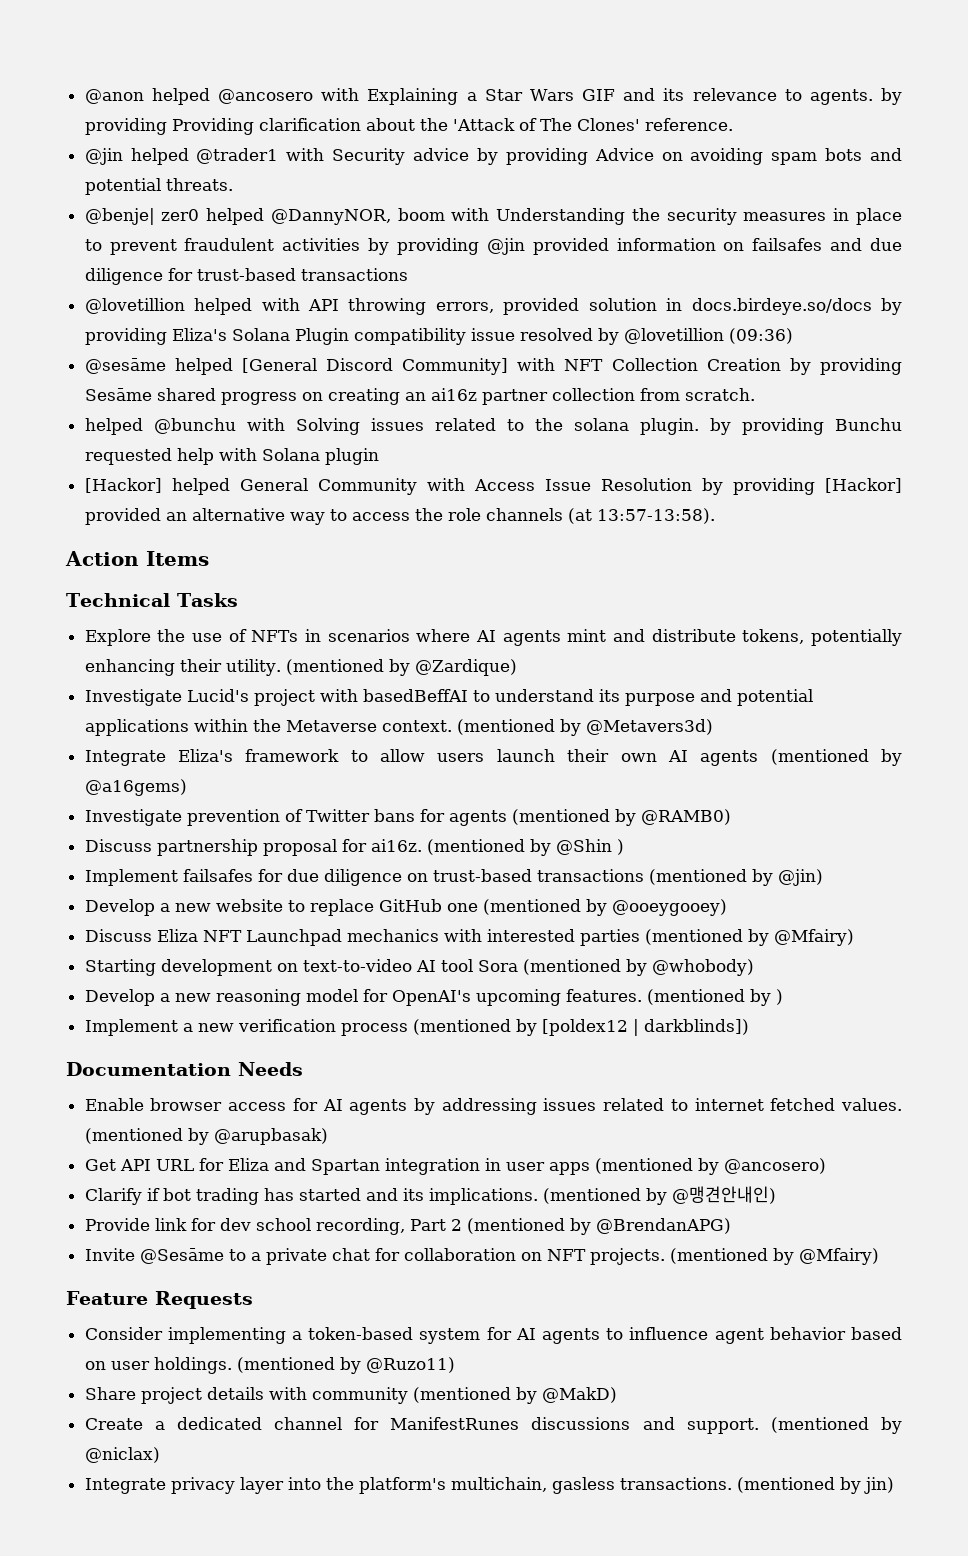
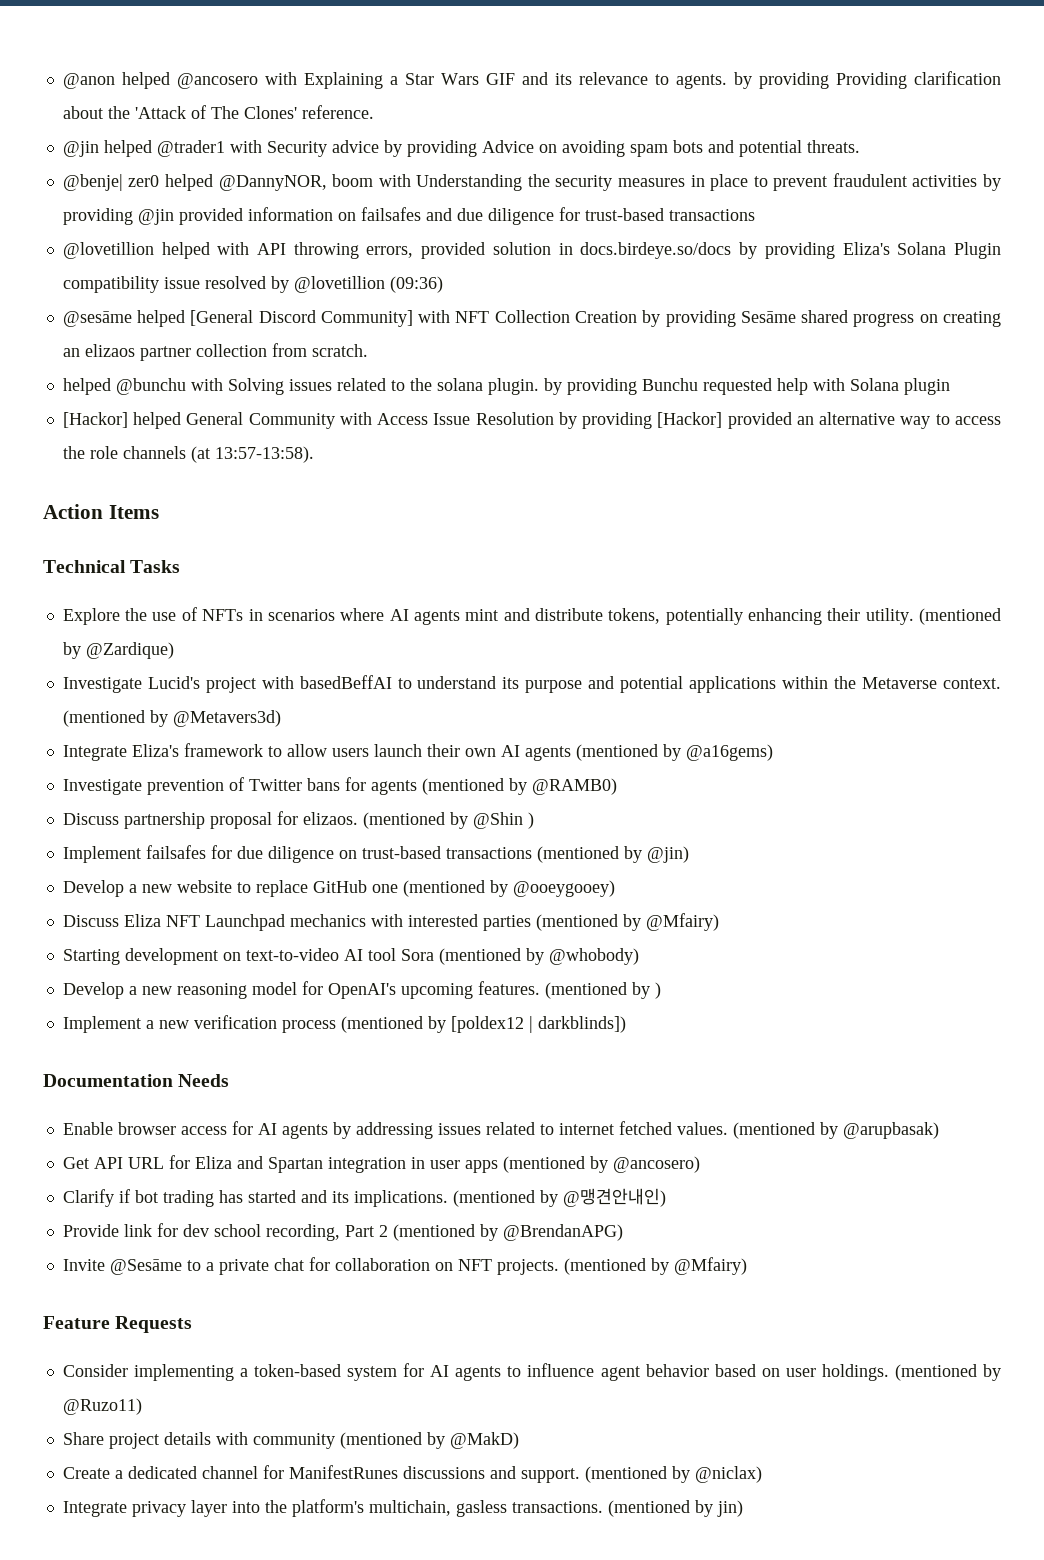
[430,388,477,401] ai16z -> [84,344,135,357] elizaos
[370,839,422,852] ai16z. -> [302,812,358,825] elizaos.

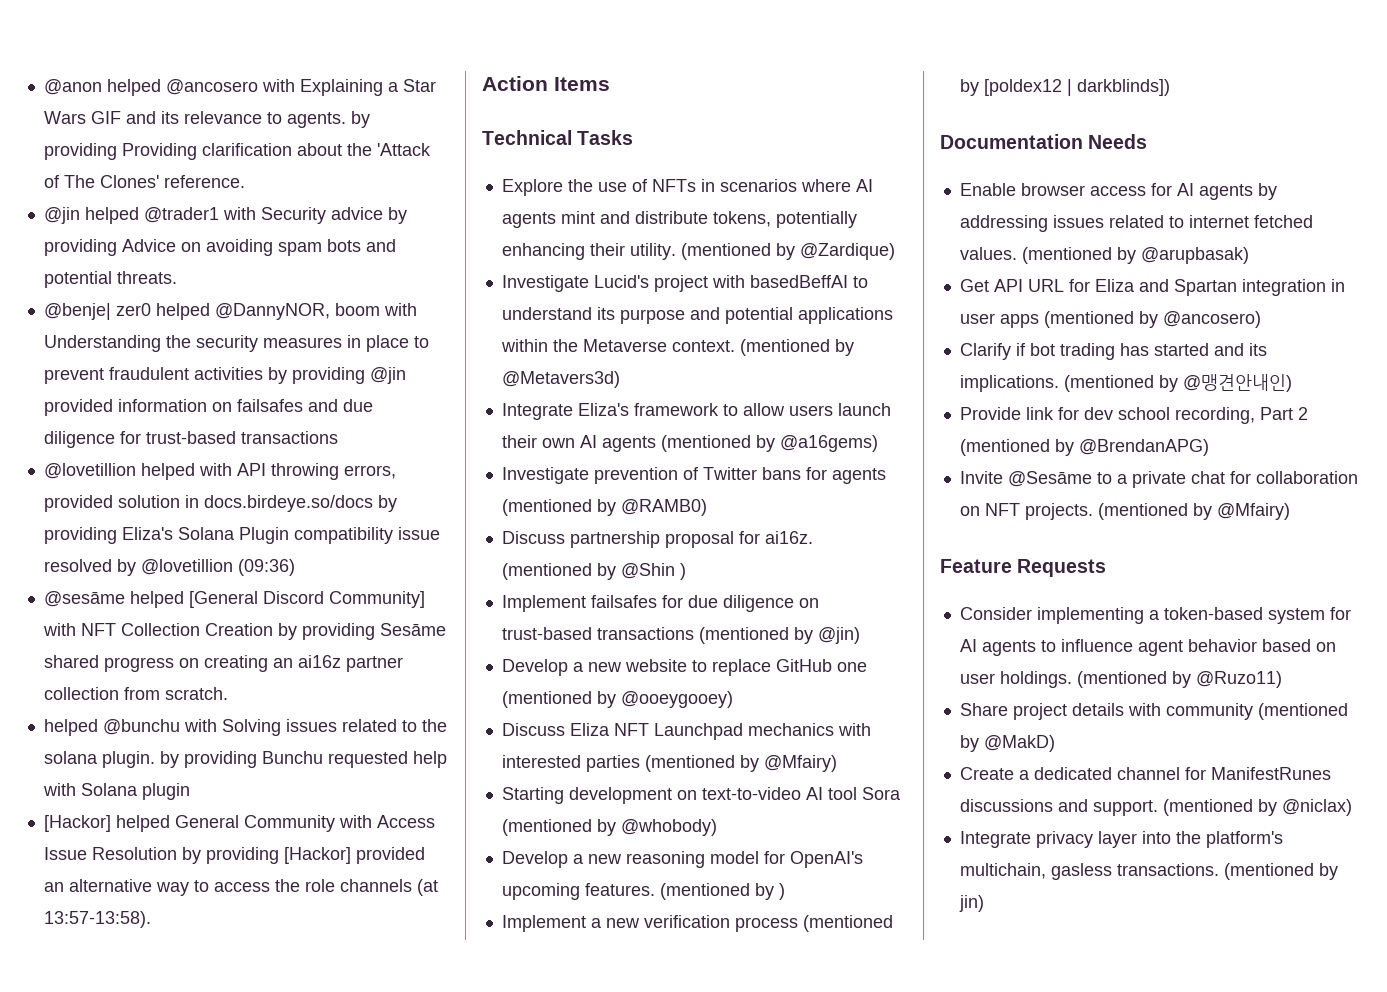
[84,344,135,357] elizaos -> [297,655,341,668] ai16z
[302,812,358,825] elizaos. -> [764,531,813,544] ai16z.

